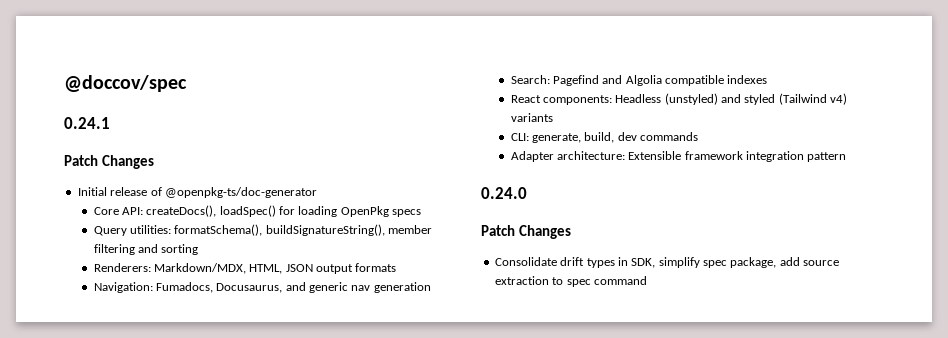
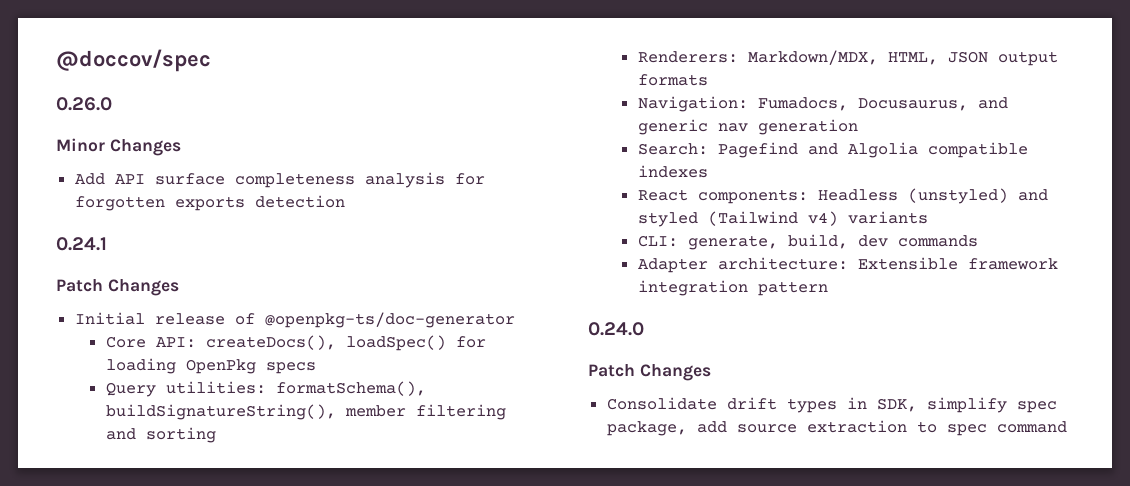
(187, 83) none -> [56,97,112,111] [56,138,181,156] [74,172,485,188] [74,195,345,211] // 0.26.0 // Minor Changes // Add API surface completeness analysis for forgotten exports detection

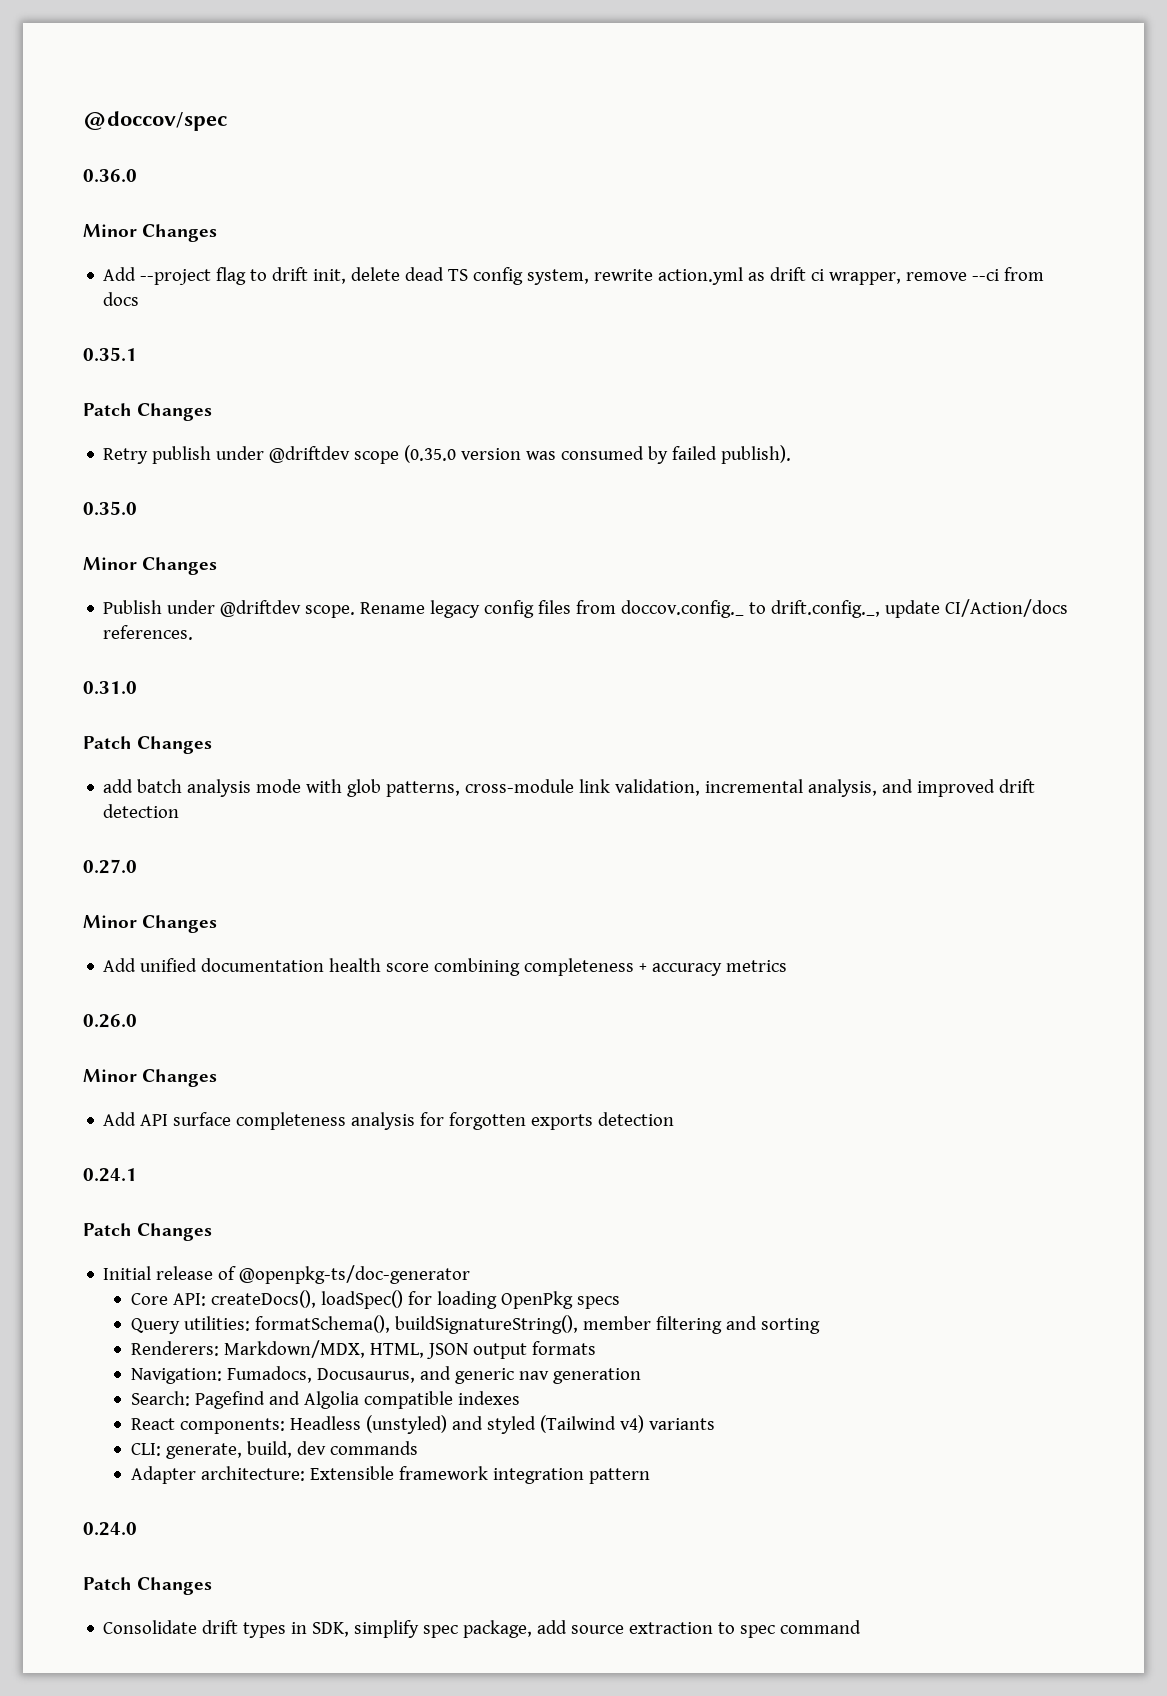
(211, 60) none -> [83,169,137,182] [83,224,218,242] [103,267,1045,285] [103,292,140,306] [83,347,137,361] [83,403,213,421] [103,445,792,464] [83,501,137,515] [83,557,218,575] [103,599,1069,618] [103,625,194,640] [83,681,137,694] [83,736,213,754] [103,779,1036,797] [103,804,180,818] [83,859,137,874] [83,915,218,933] [103,958,788,976] // 0.36.0 // Minor Changes // Add --project flag to drift init, delete dead TS config system, rewrite action.yml as drift ci wrapper, remove --ci from docs // 0.35.1 // Patch Changes // Retry publish under @driftdev scope (0.35.0 version was consumed by failed publish). // 0.35.0 // Minor Changes // Publish under @driftdev scope. Rename legacy config files from doccov.config._ to drift.config._, update CI/Action/docs references. // 0.31.0 // Patch Changes // add batch analysis mode with glob patterns, cross-module link validation, incremental analysis, and improved drift detection // 0.27.0 // Minor Changes // Add unified documentation health score combining completeness + accuracy metrics

